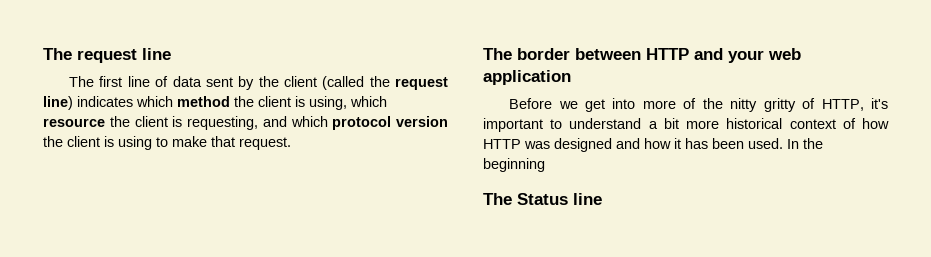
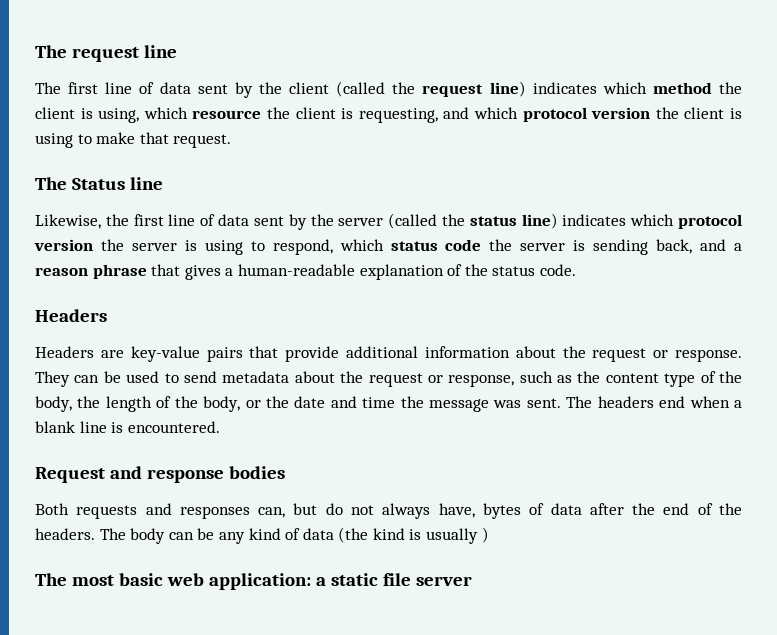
[517,48,801,63] [483,70,571,85] [509,98,888,112] [483,118,889,132] [483,138,823,152] [483,158,545,172] [483,193,602,205] border between HTTP and your web application // Before we get into more of the nitty gritty of HTTP, it's important to understand a bit more historical context of how HTTP was designed and how it has been used. In the beginning // The Status line -> [71,177,163,190] [35,213,742,230] [34,239,742,255] [35,264,576,280] [35,309,107,322] [35,346,743,362] [35,371,743,387] [35,396,743,412] [35,421,220,433] [35,466,285,483] [35,503,742,519] [35,527,489,544] [35,573,472,590] Status line // Likewise, the first line of data sent by the server (called the status line) indicates which protocol version the server is using to respond, which status code the server is sending back, and a reason phrase that gives a human-readable explanation of the status code. // Headers // Headers are key-value pairs that provide additional information about the request or response. They can be used to send metadata about the request or response, such as the content type of the body, the length of the body, or the date and time the message was sent. The headers end when a blank line is encountered. // Request and response bodies // Both requests and responses can, but do not always have, bytes of data after the end of the headers. The body can be any kind of data (the kind is usually ) // The most basic web application: a static file server

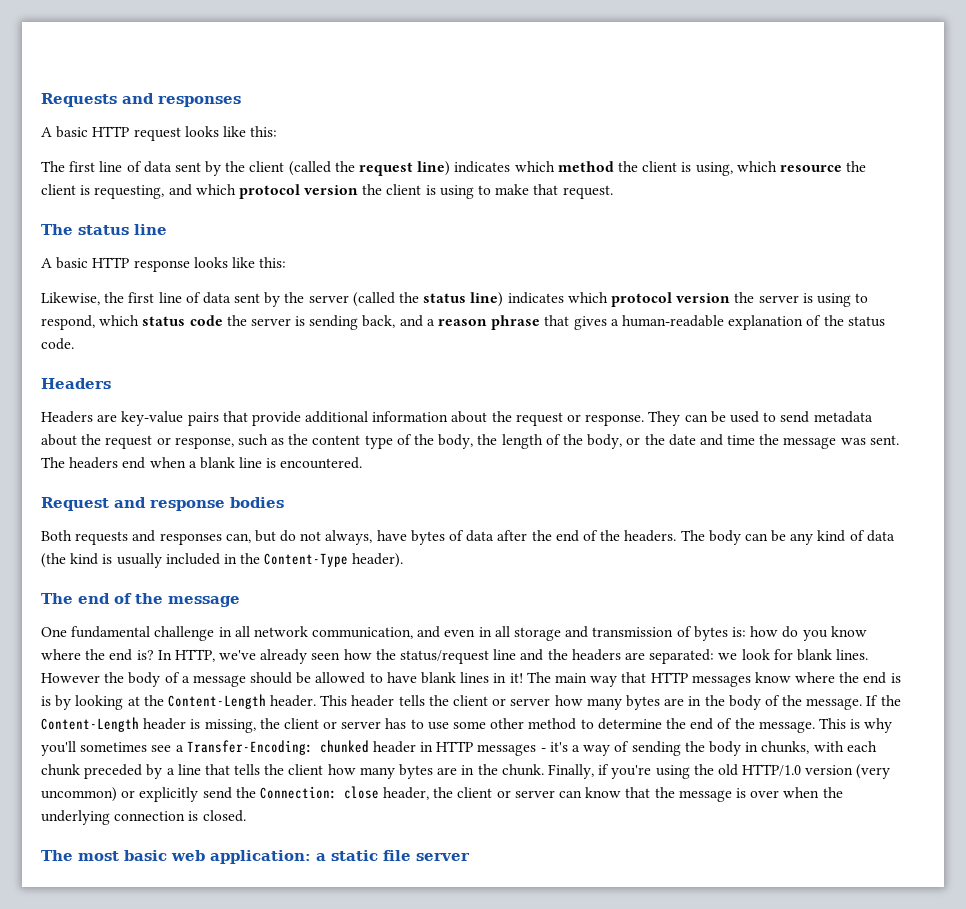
[35,45,177,62] The request line -> [41,93,241,107] [41,126,278,141] Requests and responses // A basic HTTP request looks like this:
[71,177,163,190] Status line -> [78,224,167,235] [41,257,287,272] status line // A basic HTTP response looks like this:
[382,503,475,519] always have, -> [325,530,407,545] always, have
[481,527,489,543] ) -> [165,553,404,568] [41,593,240,607] [41,626,867,641] [41,649,869,664] [41,672,901,687] [41,694,901,710] [41,717,893,733] [41,740,877,756] [41,764,891,779] [41,786,843,802] [41,810,246,825] included in the Content-Type header). // The end of the message // One fundamental challenge in all network communication, and even in all storage and transmission of bytes is: how do you know where the end is? In HTTP, we've already seen how the status/request line and the headers are separated: we look for blank lines. However the body of a message should be allowed to have blank lines in it! The main way that HTTP messages know where the end is is by looking at the Content-Length header. This header tells the client or server how many bytes are in the body of the message. If the Content-Length header is missing, the client or server has to use some other method to determine the end of the message. This is why you'll sometimes see a Transfer-Encoding: chunked header in HTTP messages - it's a way of sending the body in chunks, with each chunk preceded by a line that tells the client how many bytes are in the chunk. Finally, if you're using the old HTTP/1.0 version (very uncommon) or explicitly send the Connection: close header, the client or server can know that the message is over when the underlying connection is closed.

